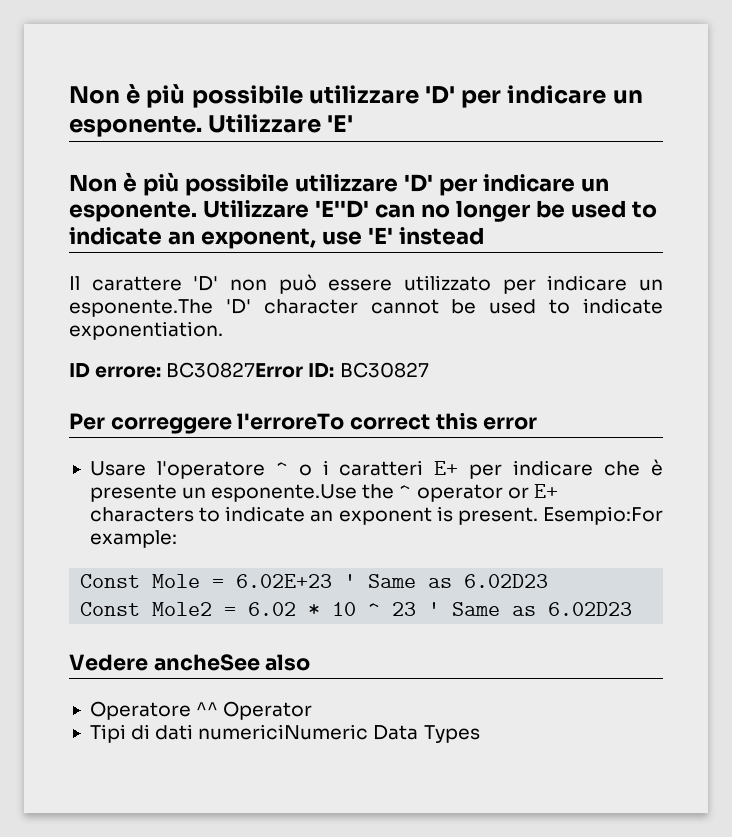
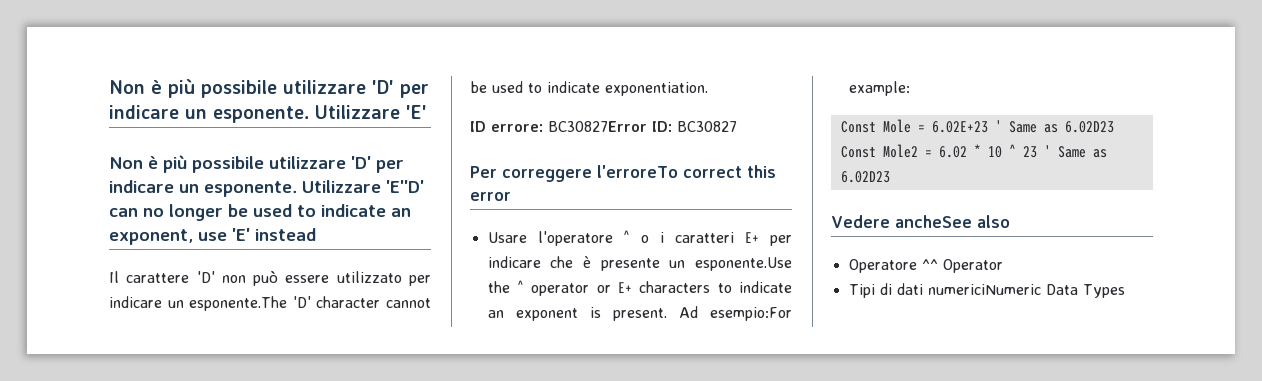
[543,506,663,525] Esempio:For -> [678,306,792,321] Ad esempio:For

